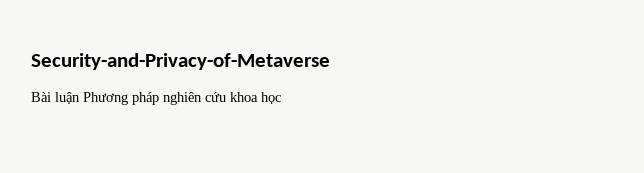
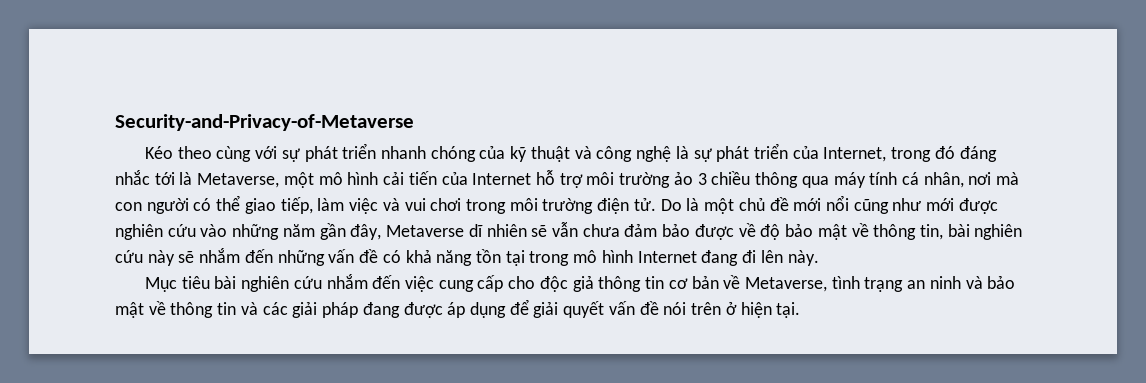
[31,92,281,105] Bài luận Phương pháp nghiên cứu khoa học -> [144,143,997,162] [115,170,1020,188] [115,195,998,214] [115,222,1023,240] [115,248,819,266] [144,274,1016,292] [115,299,801,318] Kéo theo cùng với sự phát triển nhanh chóng của kỹ thuật và công nghệ là sự phát triển của Internet, trong đó đáng nhắc tới là Metaverse, một mô hình cải tiến của Internet hỗ trợ môi trường ảo 3 chiều thông qua máy tính cá nhân, nơi mà con người có thể giao tiếp, làm việc và vui chơi trong môi trường điện tử. Do là một chủ đề mới nổi cũng như mới được nghiên cứu vào những năm gần đây, Metaverse dĩ nhiên sẽ vẫn chưa đảm bảo được về độ bảo mật về thông tin, bài nghiên cứu này sẽ nhắm đến những vấn đề có khả năng tồn tại trong mô hình Internet đang đi lên này. // Mục tiêu bài nghiên cứu nhắm đến việc cung cấp cho độc giả thông tin cơ bản về Metaverse, tình trạng an ninh và bảo mật về thông tin và các giải pháp đang được áp dụng để giải quyết vấn đề nói trên ở hiện tại.

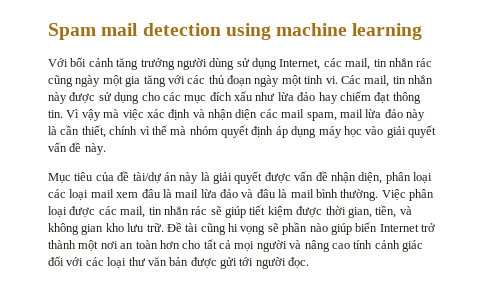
[115,114,414,131] [144,143,997,162] [115,170,1020,188] [115,195,998,214] [115,222,1023,240] [115,248,819,266] [144,274,1016,292] [115,299,801,318] Security-and-Privacy-of-Metaverse // Kéo theo cùng với sự phát triển nhanh chóng của kỹ thuật và công nghệ là sự phát triển của Internet, trong đó đáng nhắc tới là Metaverse, một mô hình cải tiến của Internet hỗ trợ môi trường ảo 3 chiều thông qua máy tính cá nhân, nơi mà con người có thể giao tiếp, làm việc và vui chơi trong môi trường điện tử. Do là một chủ đề mới nổi cũng như mới được nghiên cứu vào những năm gần đây, Metaverse dĩ nhiên sẽ vẫn chưa đảm bảo được về độ bảo mật về thông tin, bài nghiên cứu này sẽ nhắm đến những vấn đề có khả năng tồn tại trong mô hình Internet đang đi lên này. // Mục tiêu bài nghiên cứu nhắm đến việc cung cấp cho độc giả thông tin cơ bản về Metaverse, tình trạng an ninh và bảo mật về thông tin và các giải pháp đang được áp dụng để giải quyết vấn đề nói trên ở hiện tại. -> [48,23,423,40] [48,57,433,70] [48,75,433,87] [48,91,421,104] [48,109,425,121] [48,125,436,138] [48,142,106,155] [48,171,432,184] [48,189,434,201] [48,205,412,218] [48,222,435,235] [48,239,423,252] [48,256,310,269] Spam mail detection using machine learning // Với bối cảnh tăng trưởng người dùng sử dụng Internet, các mail, tin nhắn rác cũng ngày một gia tăng với các thủ đoạn ngày một tinh vi. Các mail, tin nhắn này được sử dụng cho các mục đích xấu như lừa đảo hay chiếm đạt thông tin. Vì vậy mà việc xác định và nhận diện các mail spam, mail lừa đảo này là cần thiết, chính vì thế mà nhóm quyết định áp dụng máy học vào giải quyết vấn đề này. // Mục tiêu của đề tài/dự án này là giải quyết được vấn đề nhận diện, phân loại các loại mail xem đâu là mail lừa đảo và đâu là mail bình thường. Việc phân loại được các mail, tin nhắn rác sẽ giúp tiết kiệm được thời gian, tiền, và không gian kho lưu trữ. Đề tài cũng hi vọng sẽ phần nào giúp biến Internet trở thành một nơi an toàn hơn cho tất cả mọi người và nâng cao tính cảnh giác đối với các loại thư văn bản được gửi tới người đọc.

